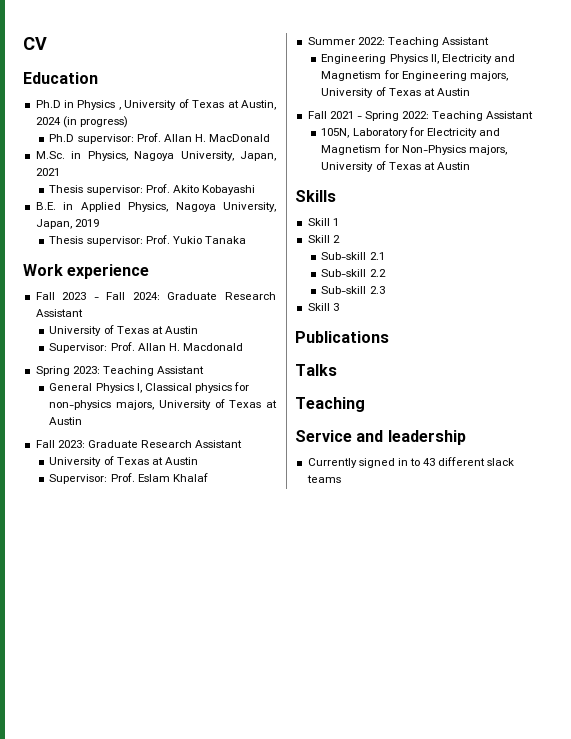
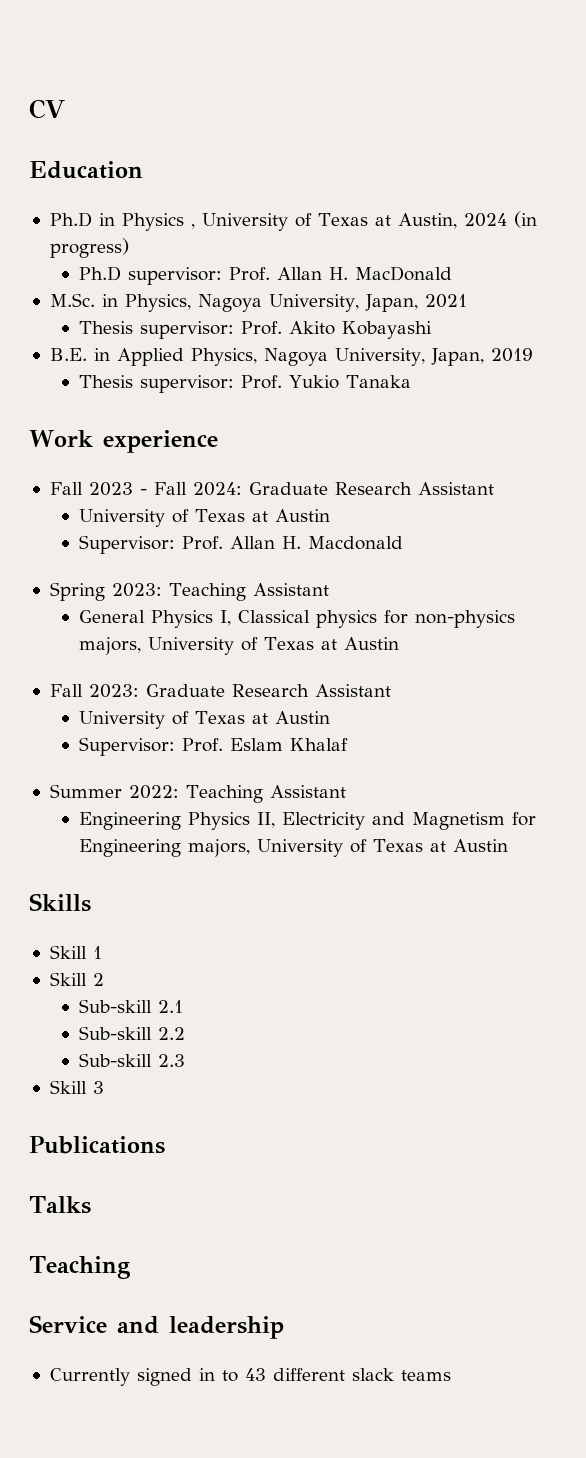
[307,111,534,121] [321,127,500,138] [321,144,507,155] [321,161,470,172] // Fall 2021 - Spring 2022: Teaching Assistant // 105N, Laboratory for Electricity and Magnetism for Non-Physics majors, University of Texas at Austin -> (508, 845) none

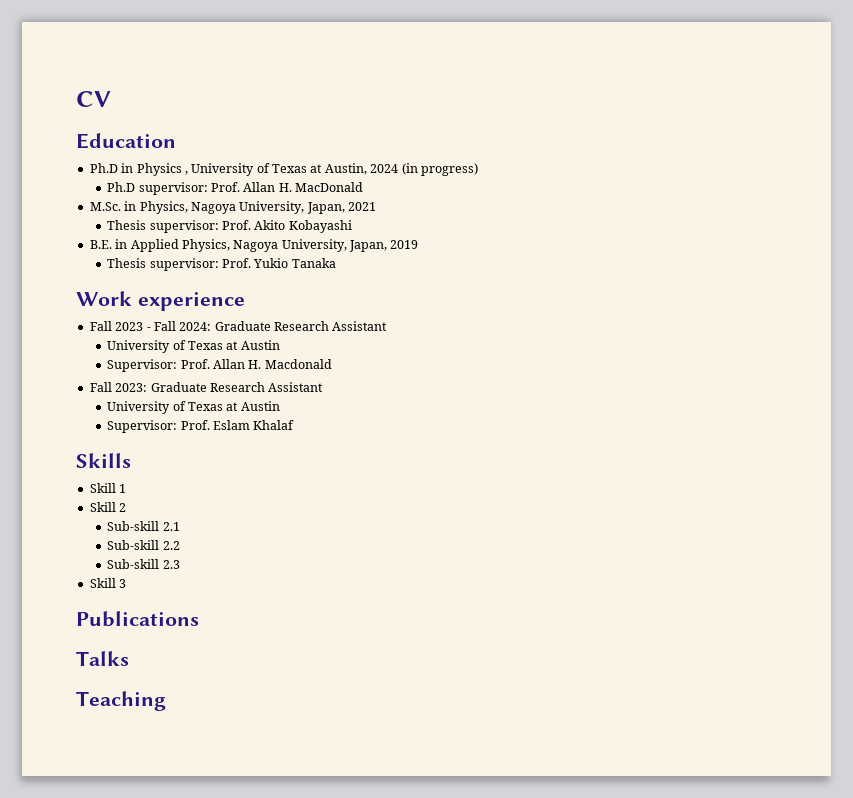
[49,582,329,601] [78,610,515,628] [78,637,399,655] // Spring 2023: Teaching Assistant // General Physics I, Classical physics for non-physics majors, University of Texas at Austin -> (332, 364) none
[49,784,346,803] [78,812,536,830] [78,839,508,857] // Summer 2022: Teaching Assistant // Engineering Physics II, Electricity and Magnetism for Engineering majors, University of Texas at Austin -> (295, 425) none
[29,1315,284,1339] [49,1368,451,1386] // Service and leadership // Currently signed in to 43 different slack teams -> (166, 701) none

